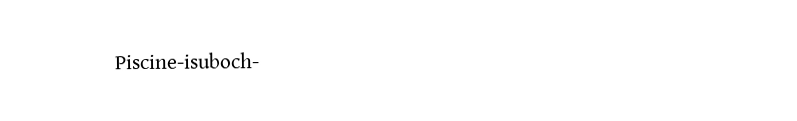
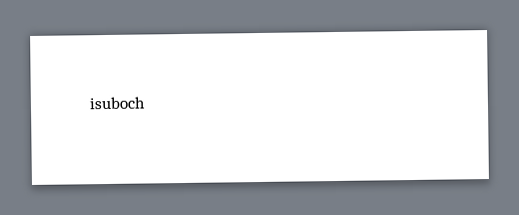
[114,52,260,70] Piscine-isuboch- -> [89,96,146,110] isuboch

